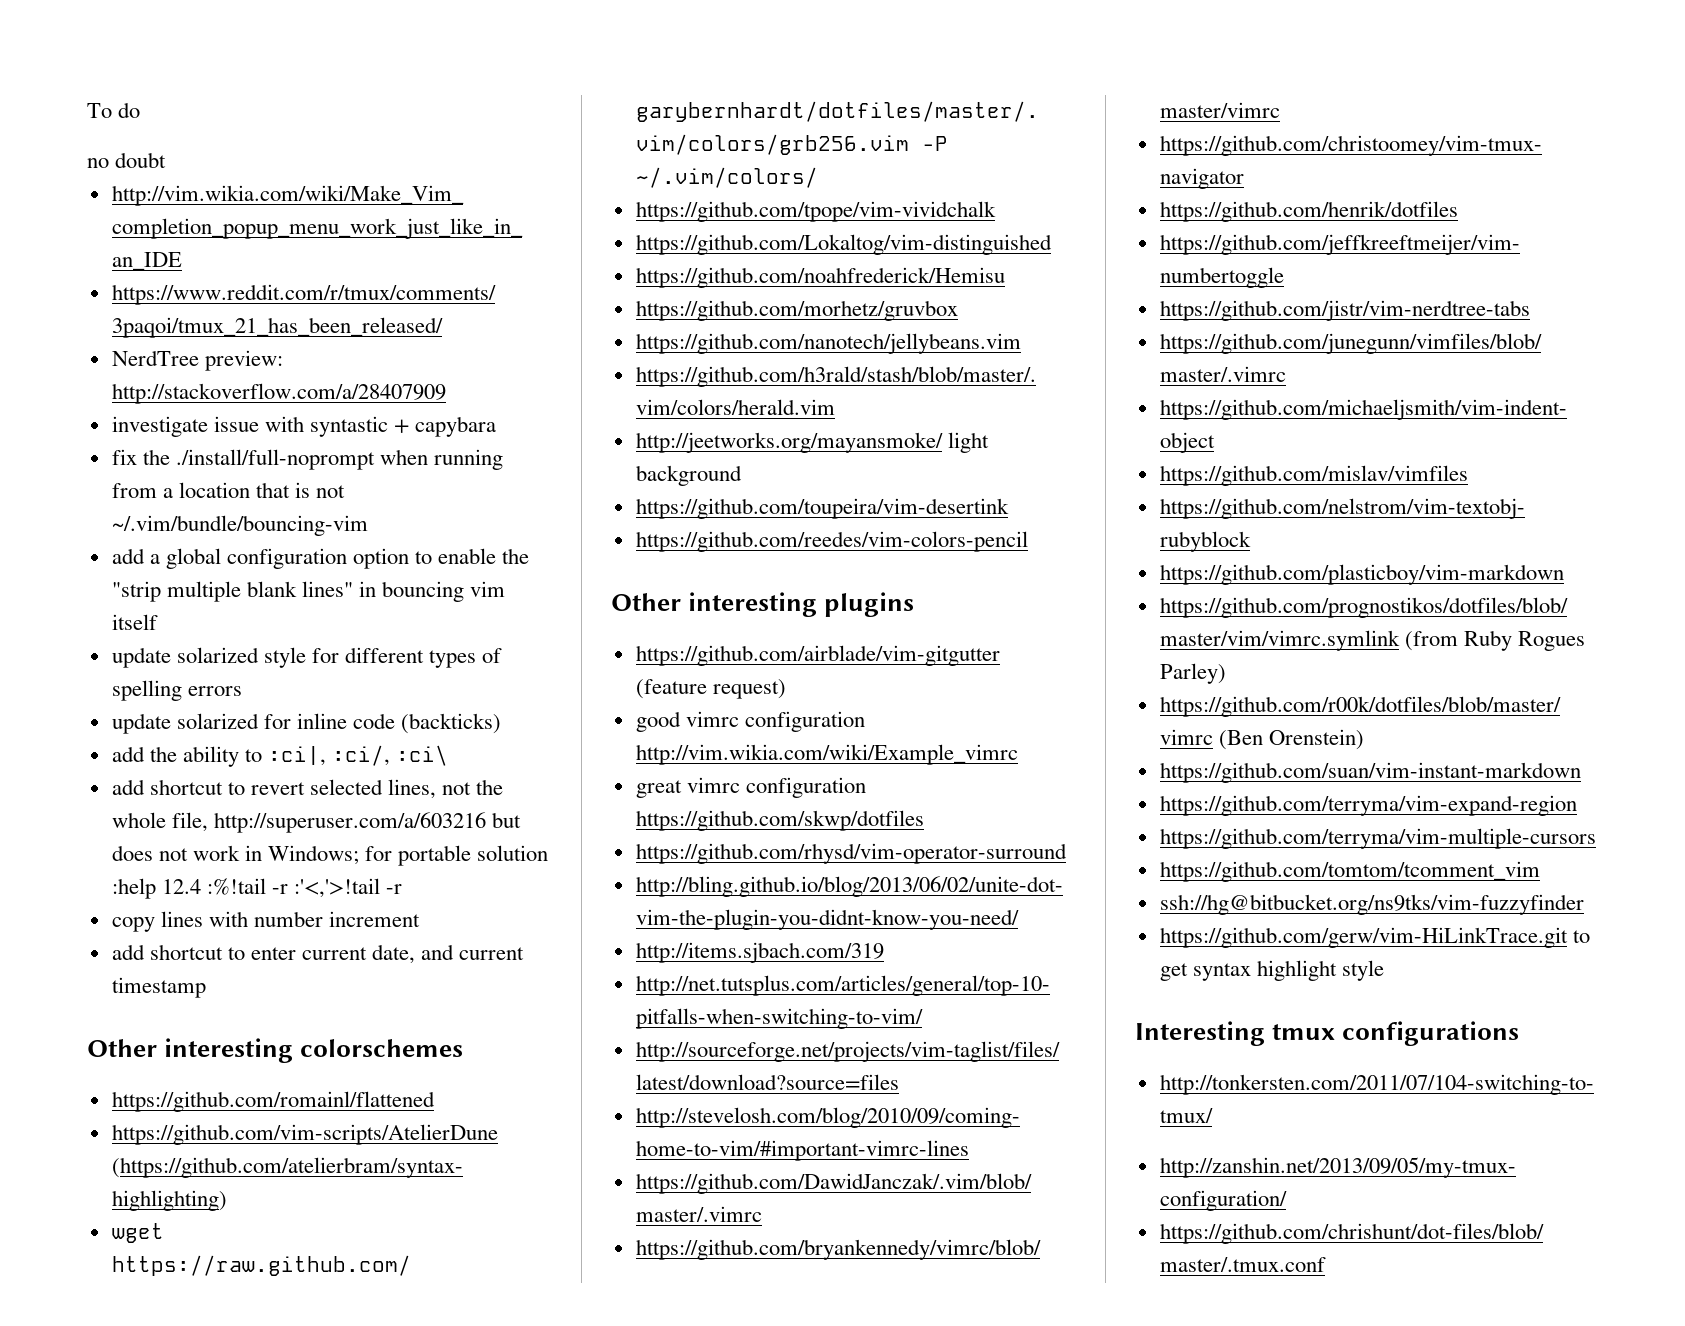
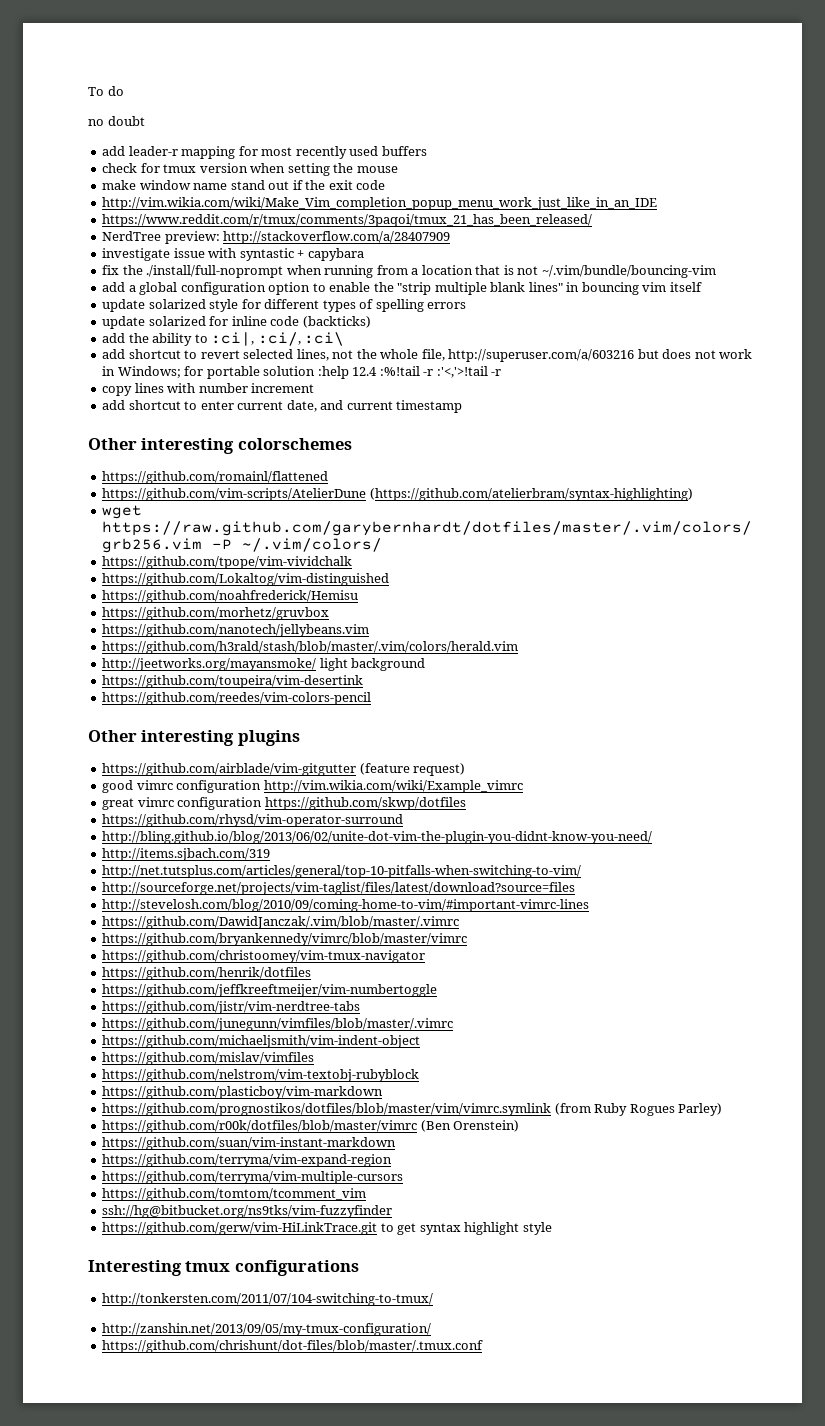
(167, 160) none -> [102,146,427,159] [102,163,398,176] [102,180,386,190] // add leader-r mapping for most recently used buffers // check for tmux version when setting the mouse // make window name stand out if the exit code

